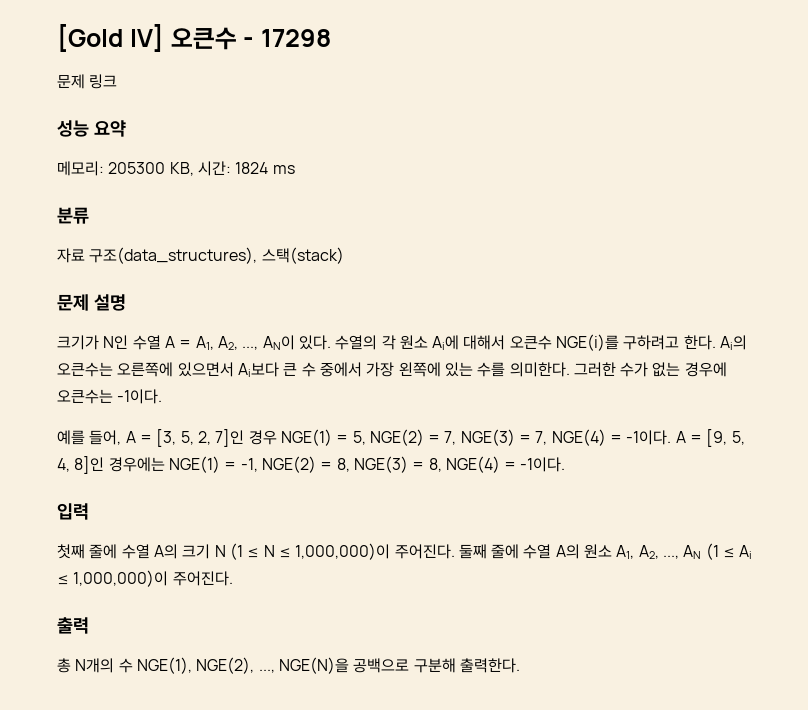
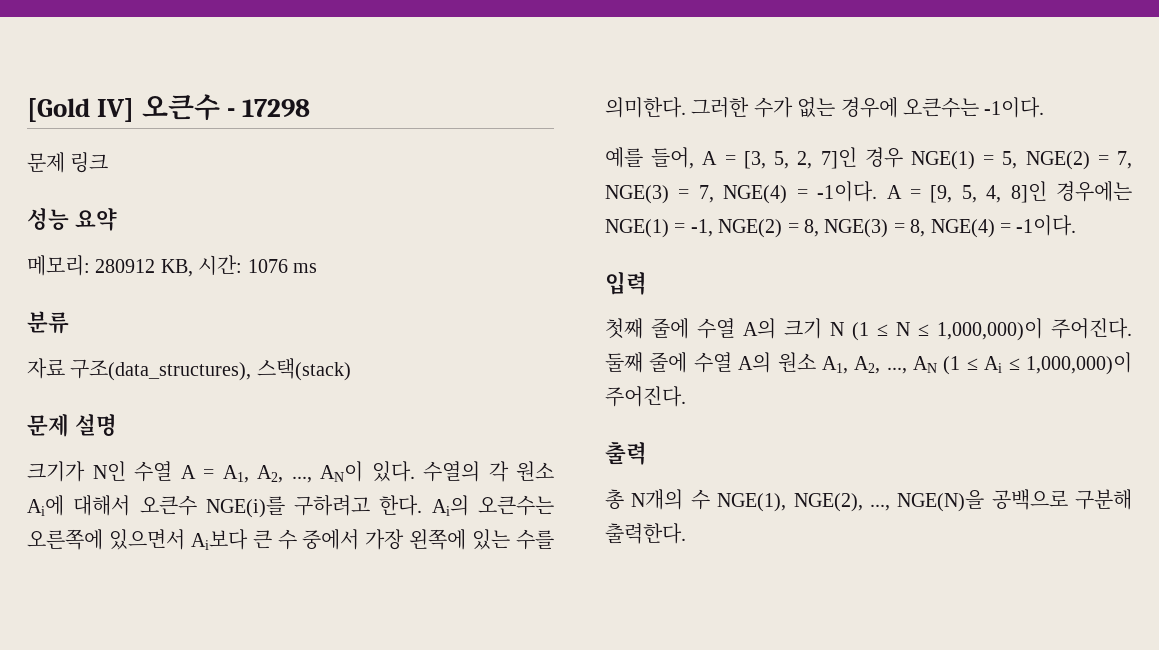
[108,162,166,174] 205300 -> [95,259,156,273] 280912
[235,162,269,174] 1824 -> [247,259,288,273] 1076

